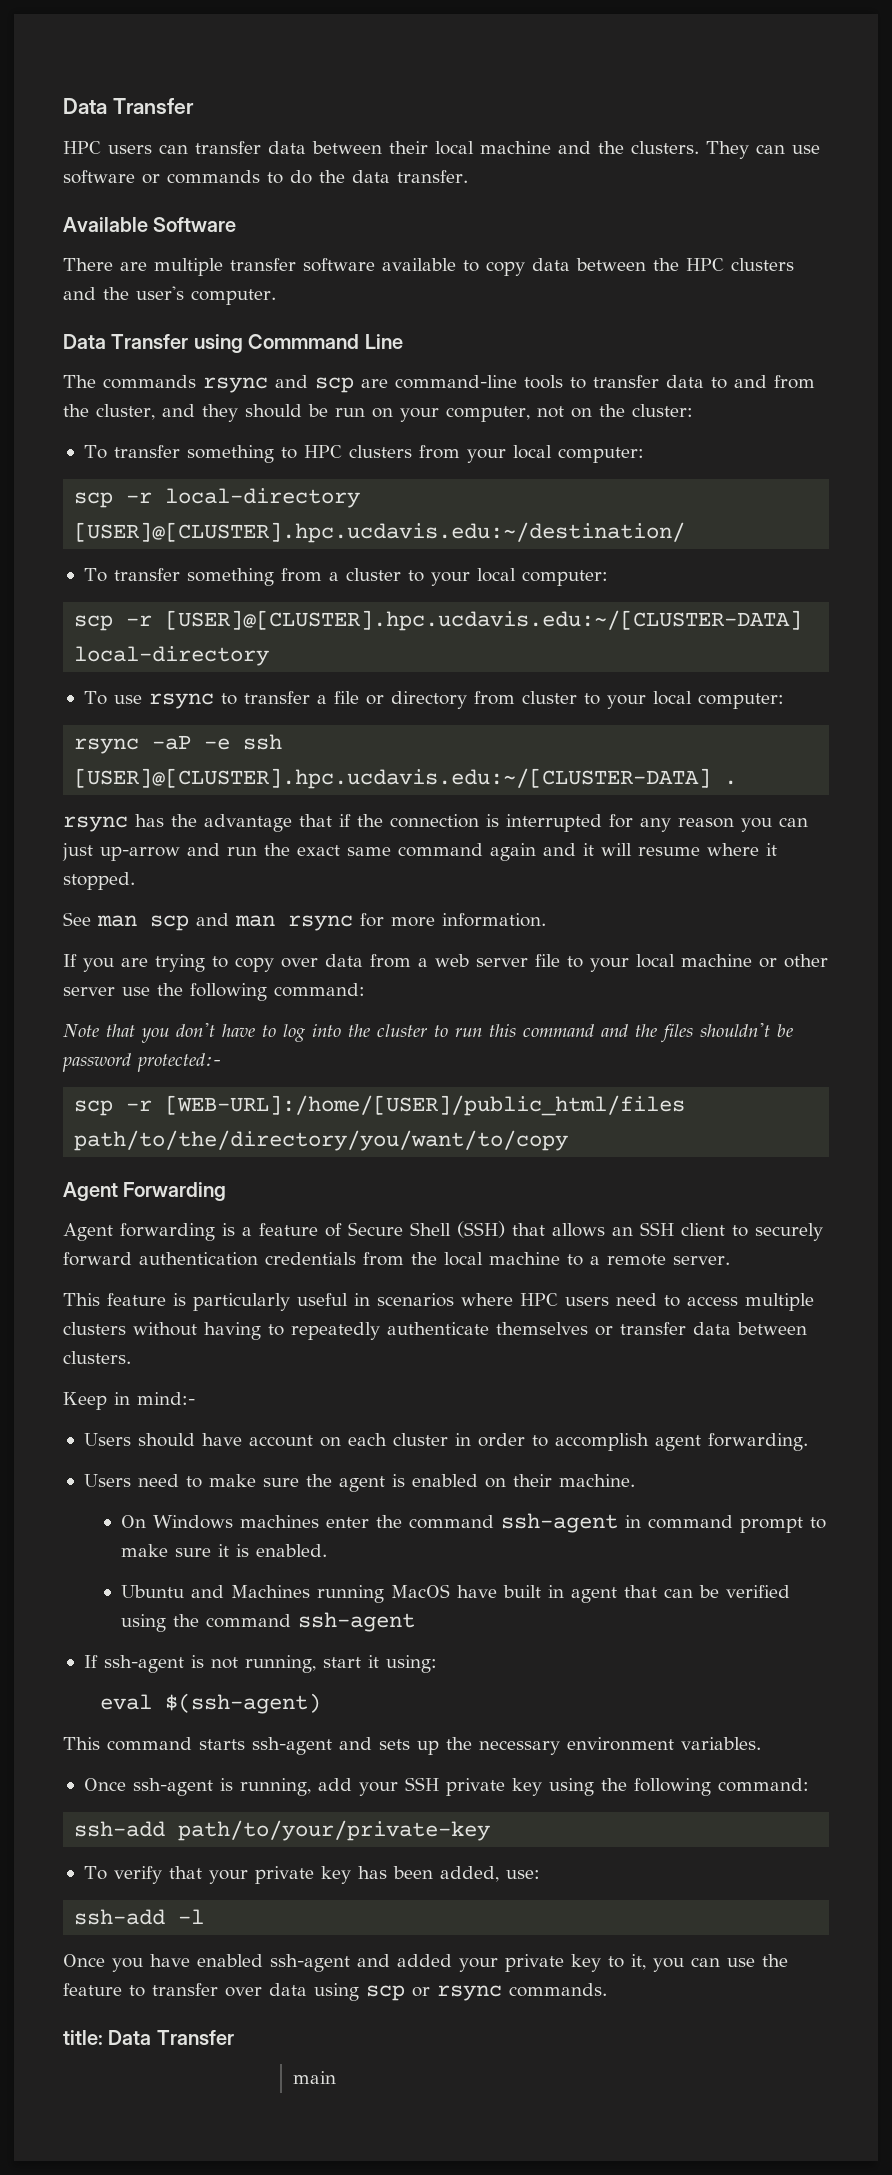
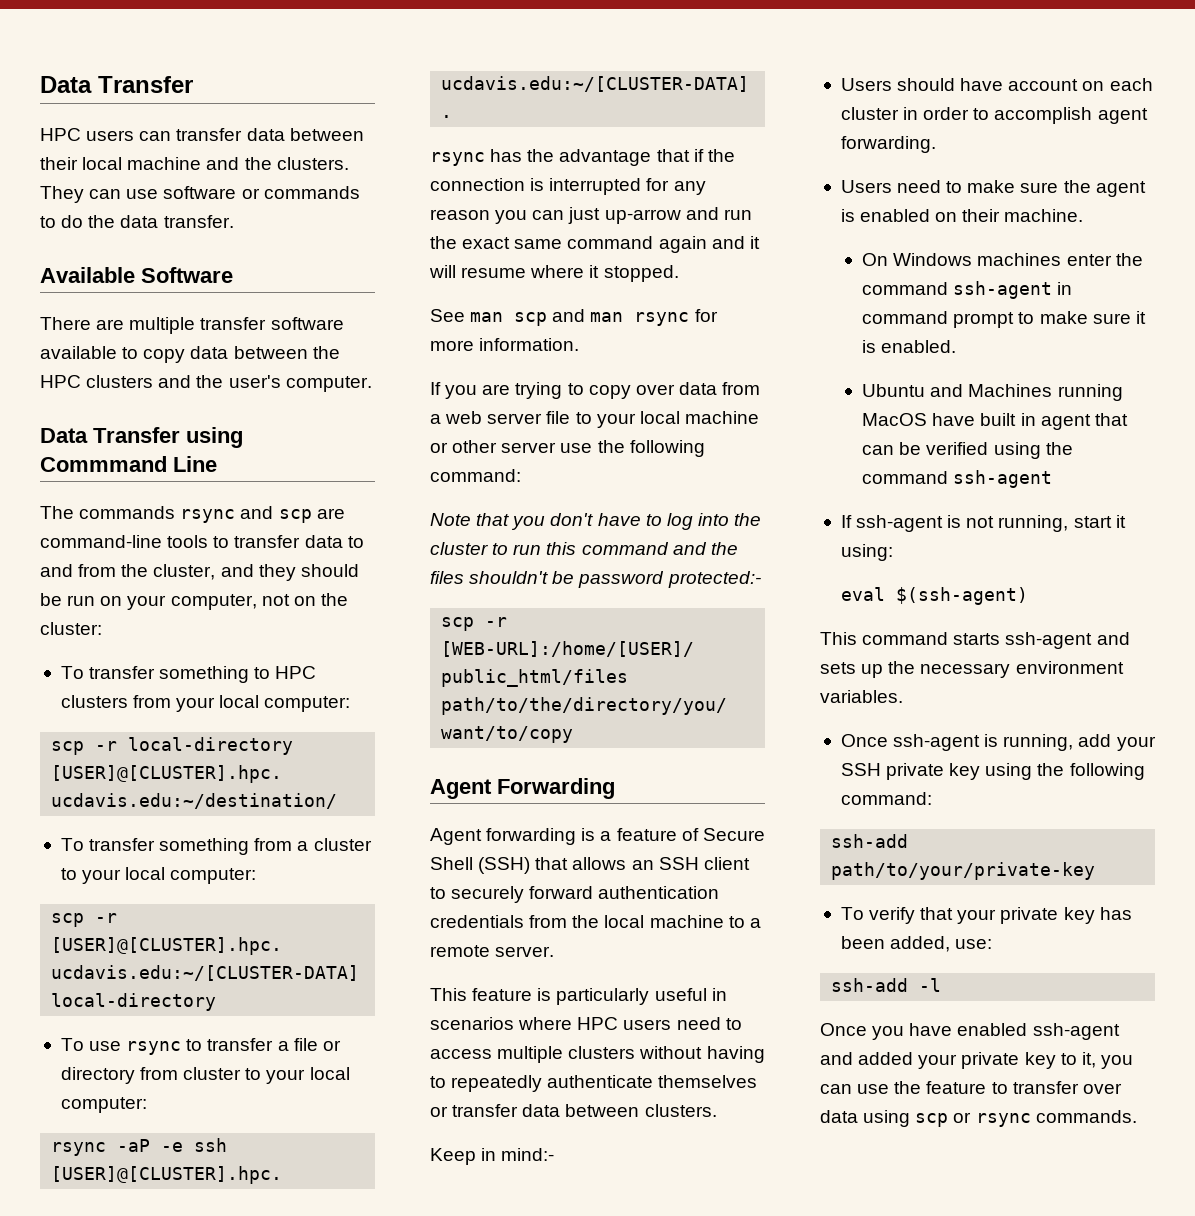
[63,2030,234,2045] [292,2071,336,2084] // title: Data Transfer // main -> (1137, 1116) none

